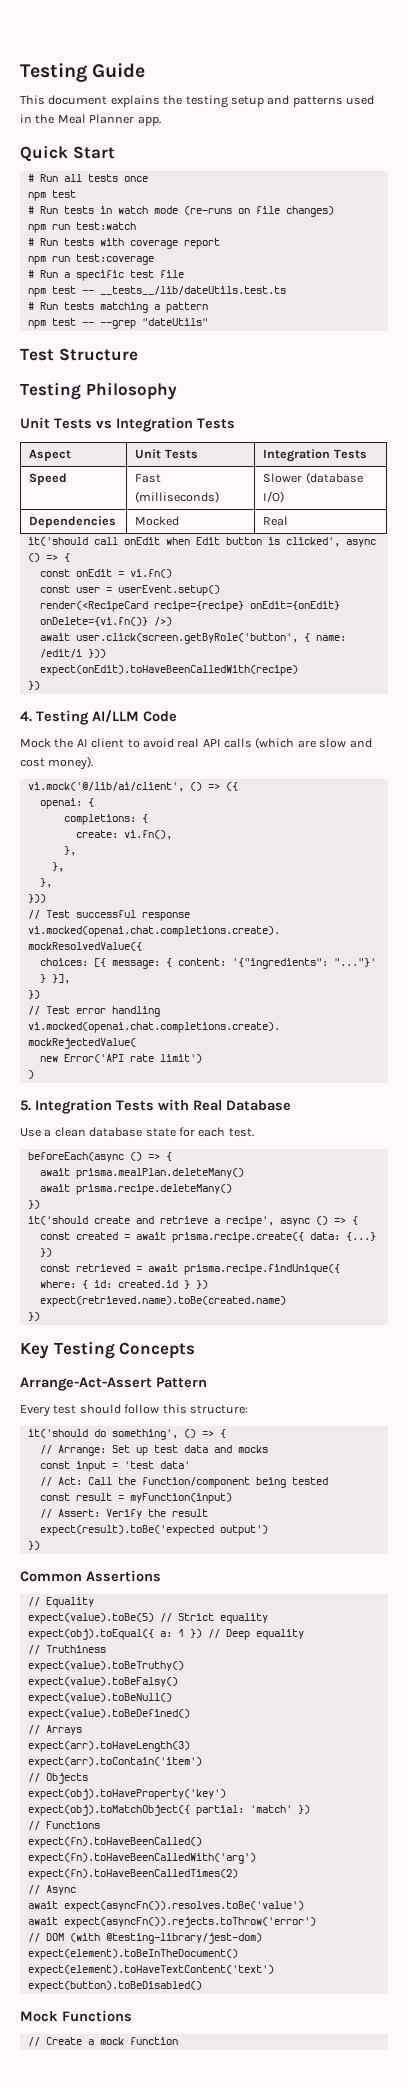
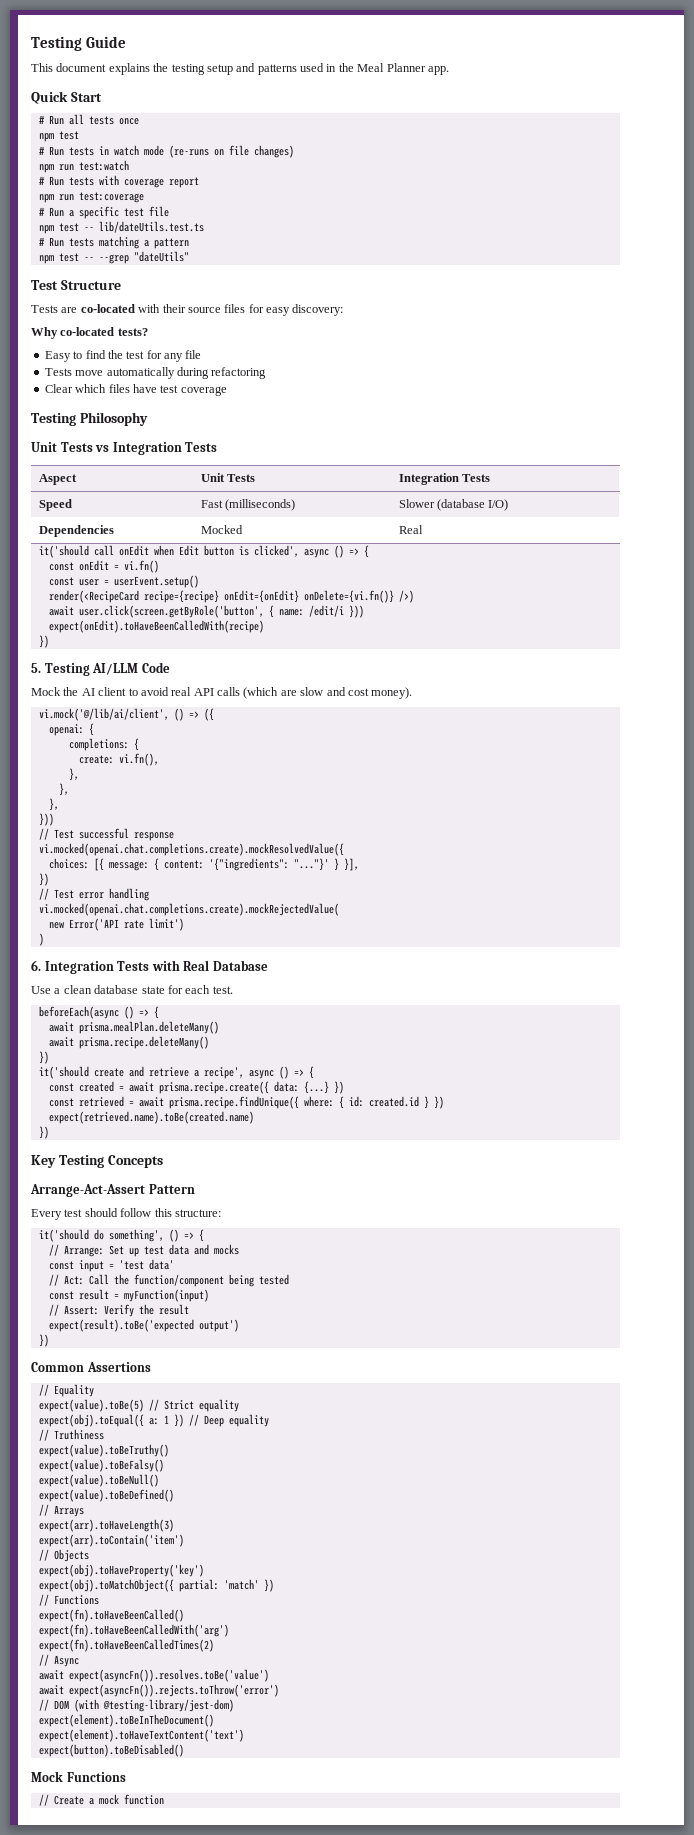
[99,286,286,295] __tests__/lib/dateUtils.test.ts -> [98,221,204,233] lib/dateUtils.test.ts
(138, 354) none -> [31,304,344,316] [31,327,148,339] [44,350,202,362] [44,367,267,379] [44,384,227,396] // Tests are co-located with their source files for easy discovery: // Why co-located tests? // Easy to find the test for any file // Tests move automatically during refactoring // Clear which files have test coverage
[20,711,32,722] 4. -> [31,663,41,673] 5.
[20,1100,31,1111] 5. -> [31,960,41,971] 6.

